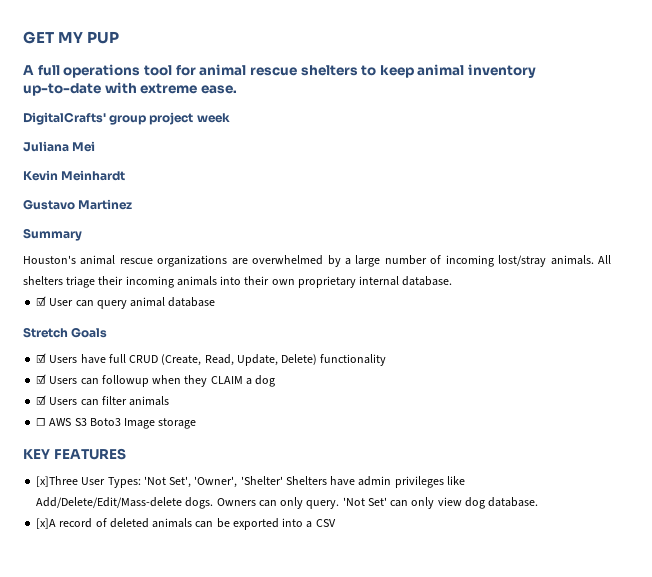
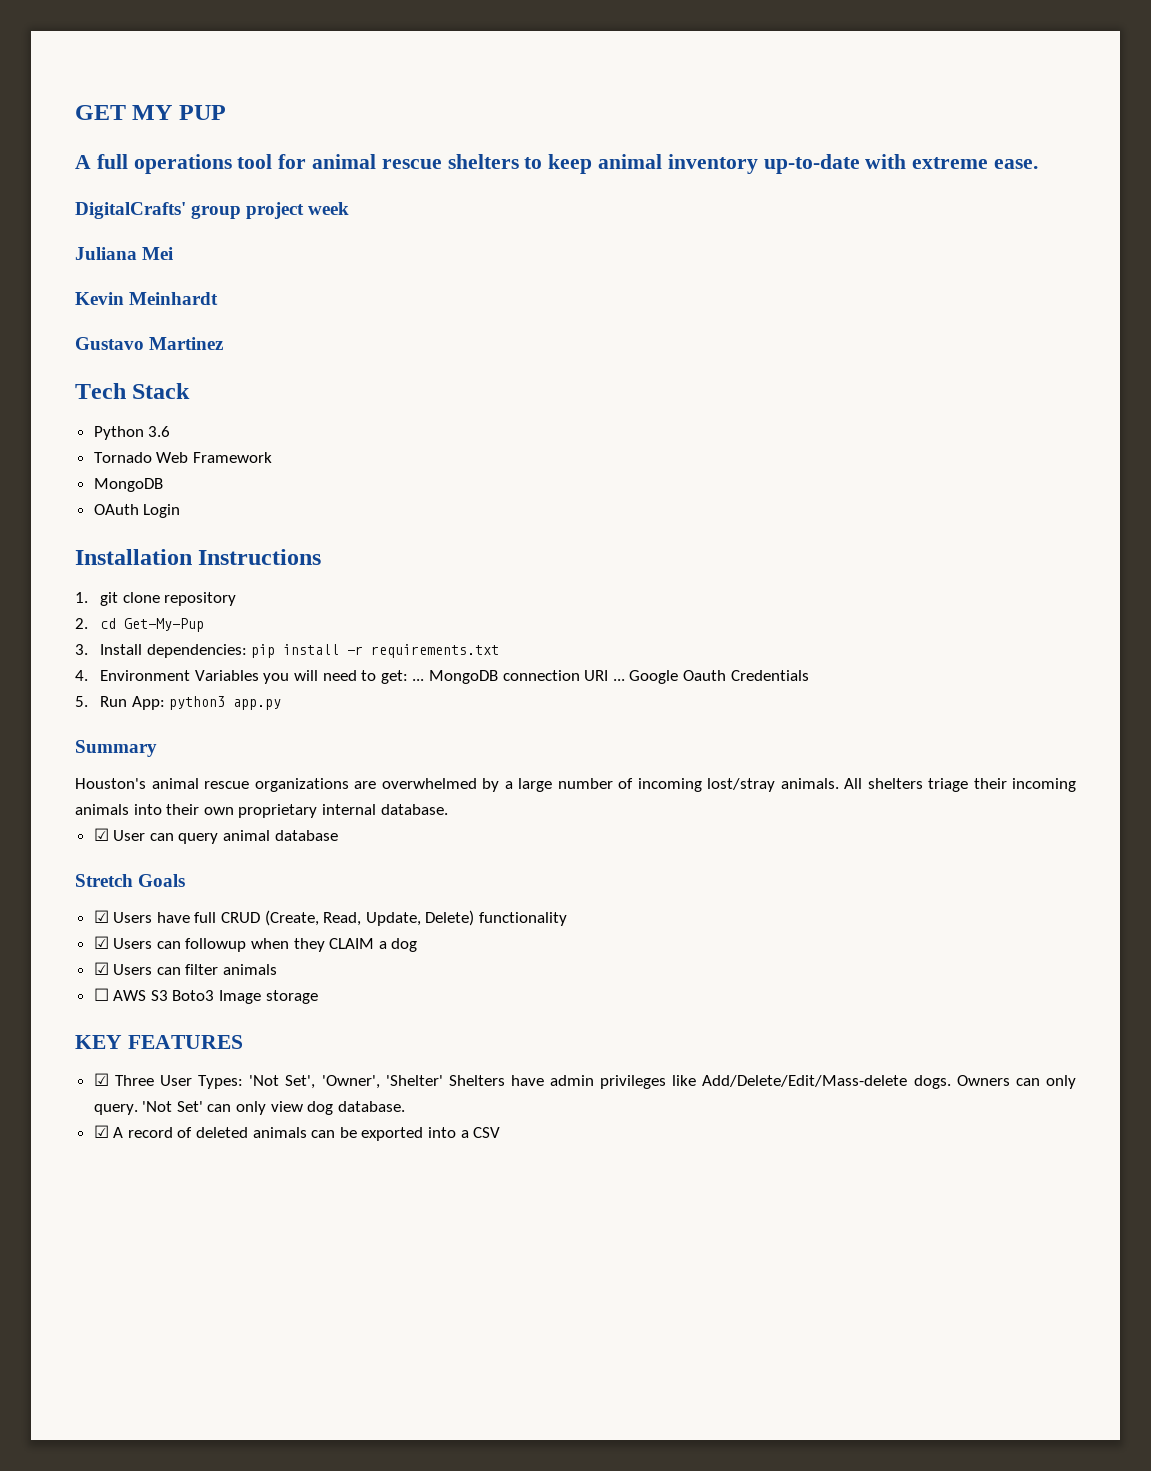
(133, 204) none -> [75,383,191,399] [93,426,171,440] [93,452,272,463] [93,478,163,492] [93,504,181,518] [75,549,322,565] [75,592,237,606] [75,618,205,632] [75,644,500,658] [75,670,809,684] [75,696,282,710] // Tech Stack // Python 3.6 // Tornado Web Framework // MongoDB // OAuth Login // Installation Instructions // 1. git clone repository // 2. cd Get-My-Pup // 3. Install dependencies: pip install -r requirements.txt // 4. Environment Variables you will need to get: ... MongoDB connection URI ... Google Oauth Credentials // 5. Run App: python3 app.py
[36,476,79,487] [x]Three -> [93,1073,154,1086] ☑ Three
[36,518,57,529] [x]A -> [93,1125,124,1138] ☑ A

